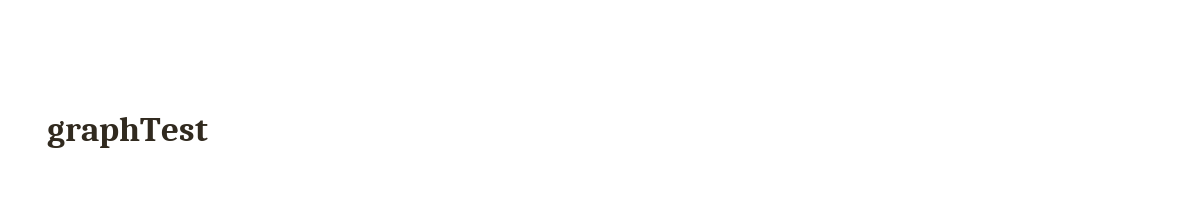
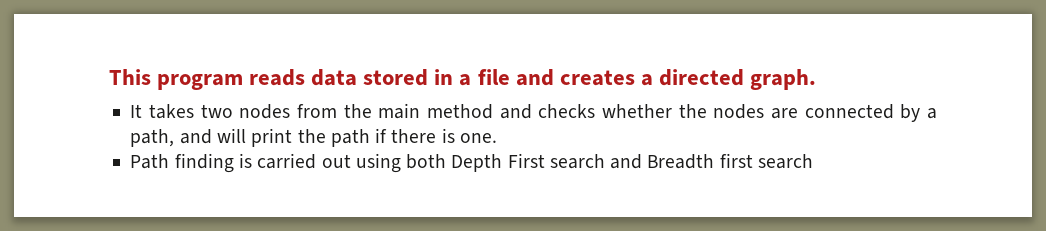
[47,116,208,148] graphTest -> [109,69,816,90] [130,103,937,122] [130,128,497,147] [130,153,813,173] This program reads data stored in a file and creates a directed graph. // It takes two nodes from the main method and checks whether the nodes are connected by a path, and will print the path if there is one. // Path finding is carried out using both Depth First search and Breadth first search

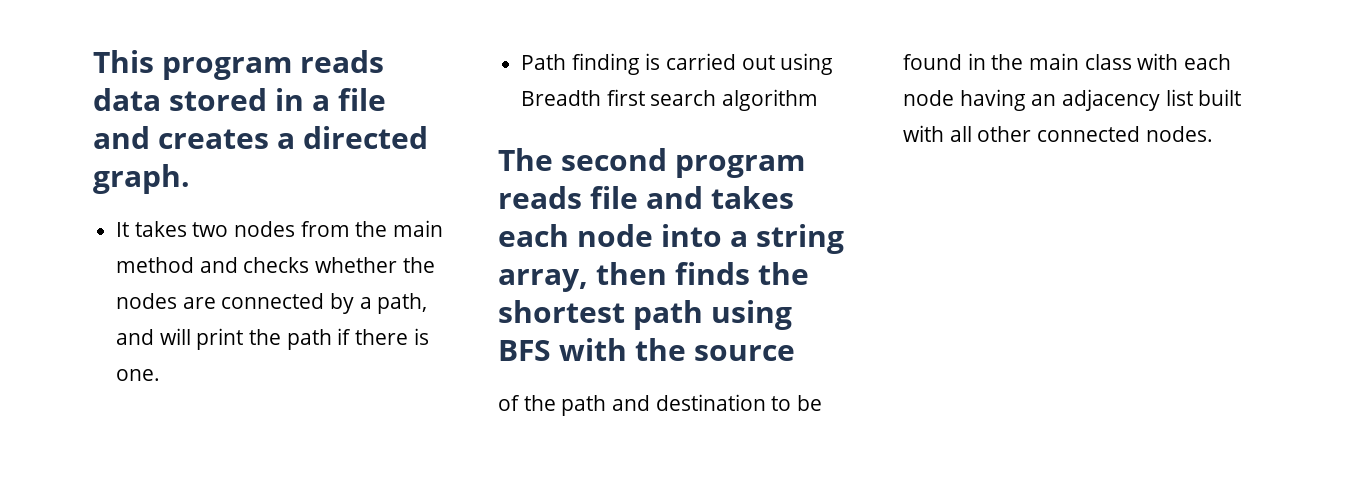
[406,153,813,172] both Depth First search and Breadth first search -> [521,89,819,111] [498,148,805,178] [498,186,794,209] [498,224,844,254] [498,262,809,292] [498,300,792,330] [498,338,795,361] [498,394,823,416] [903,53,1232,70] [903,89,1242,111] [903,125,1213,142] Breadth first search algorithm // The second program reads file and takes each node into a string array, then finds the shortest path using BFS with the source // of the path and destination to be found in the main class with each node having an adjacency list built with all other connected nodes.

